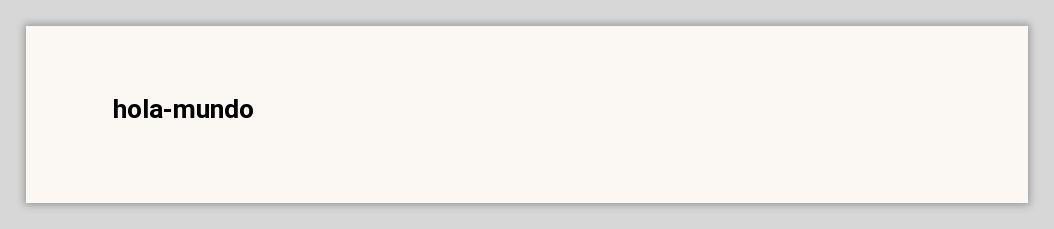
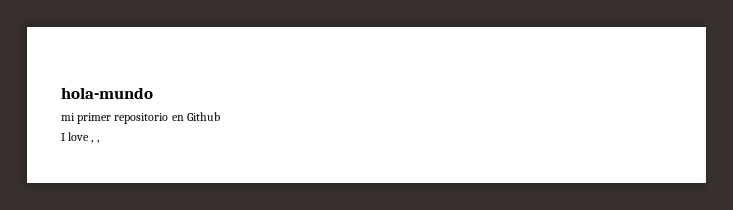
(254, 108) none -> [61,112,220,124] [61,132,99,143] // mi primer repositorio en Github // I love , ,

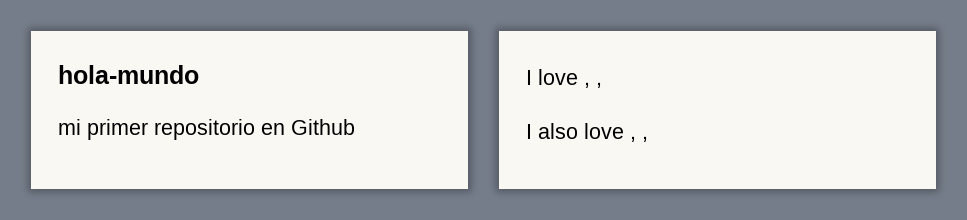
(99, 141) none -> [526,123,648,142] // I also love , ,

